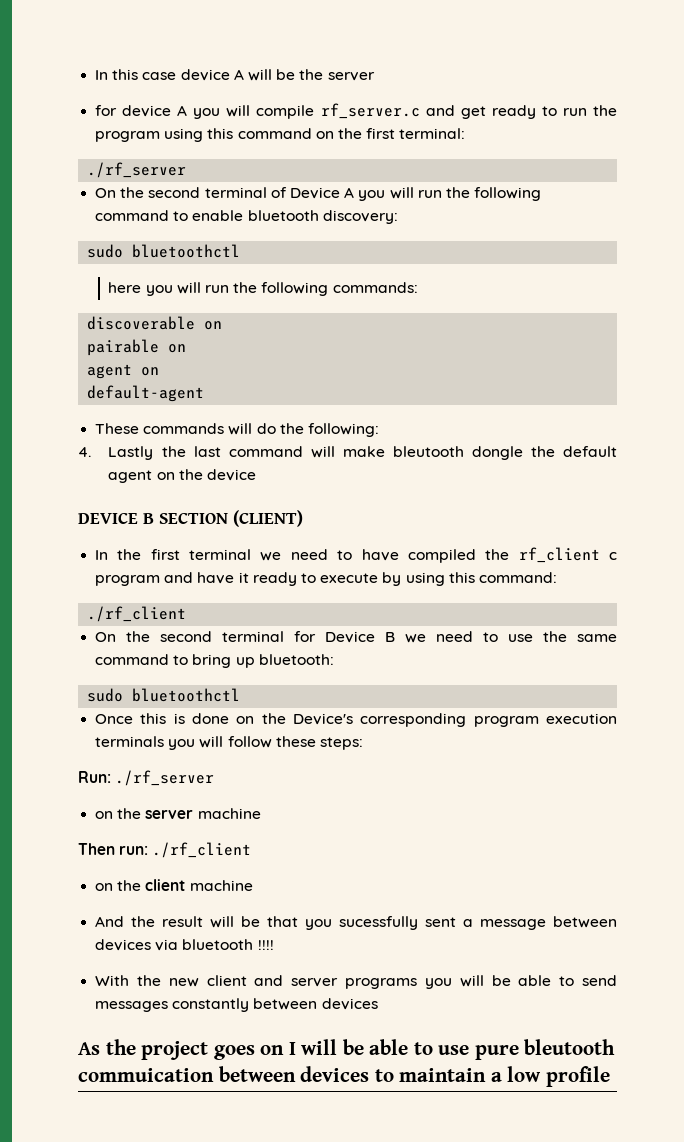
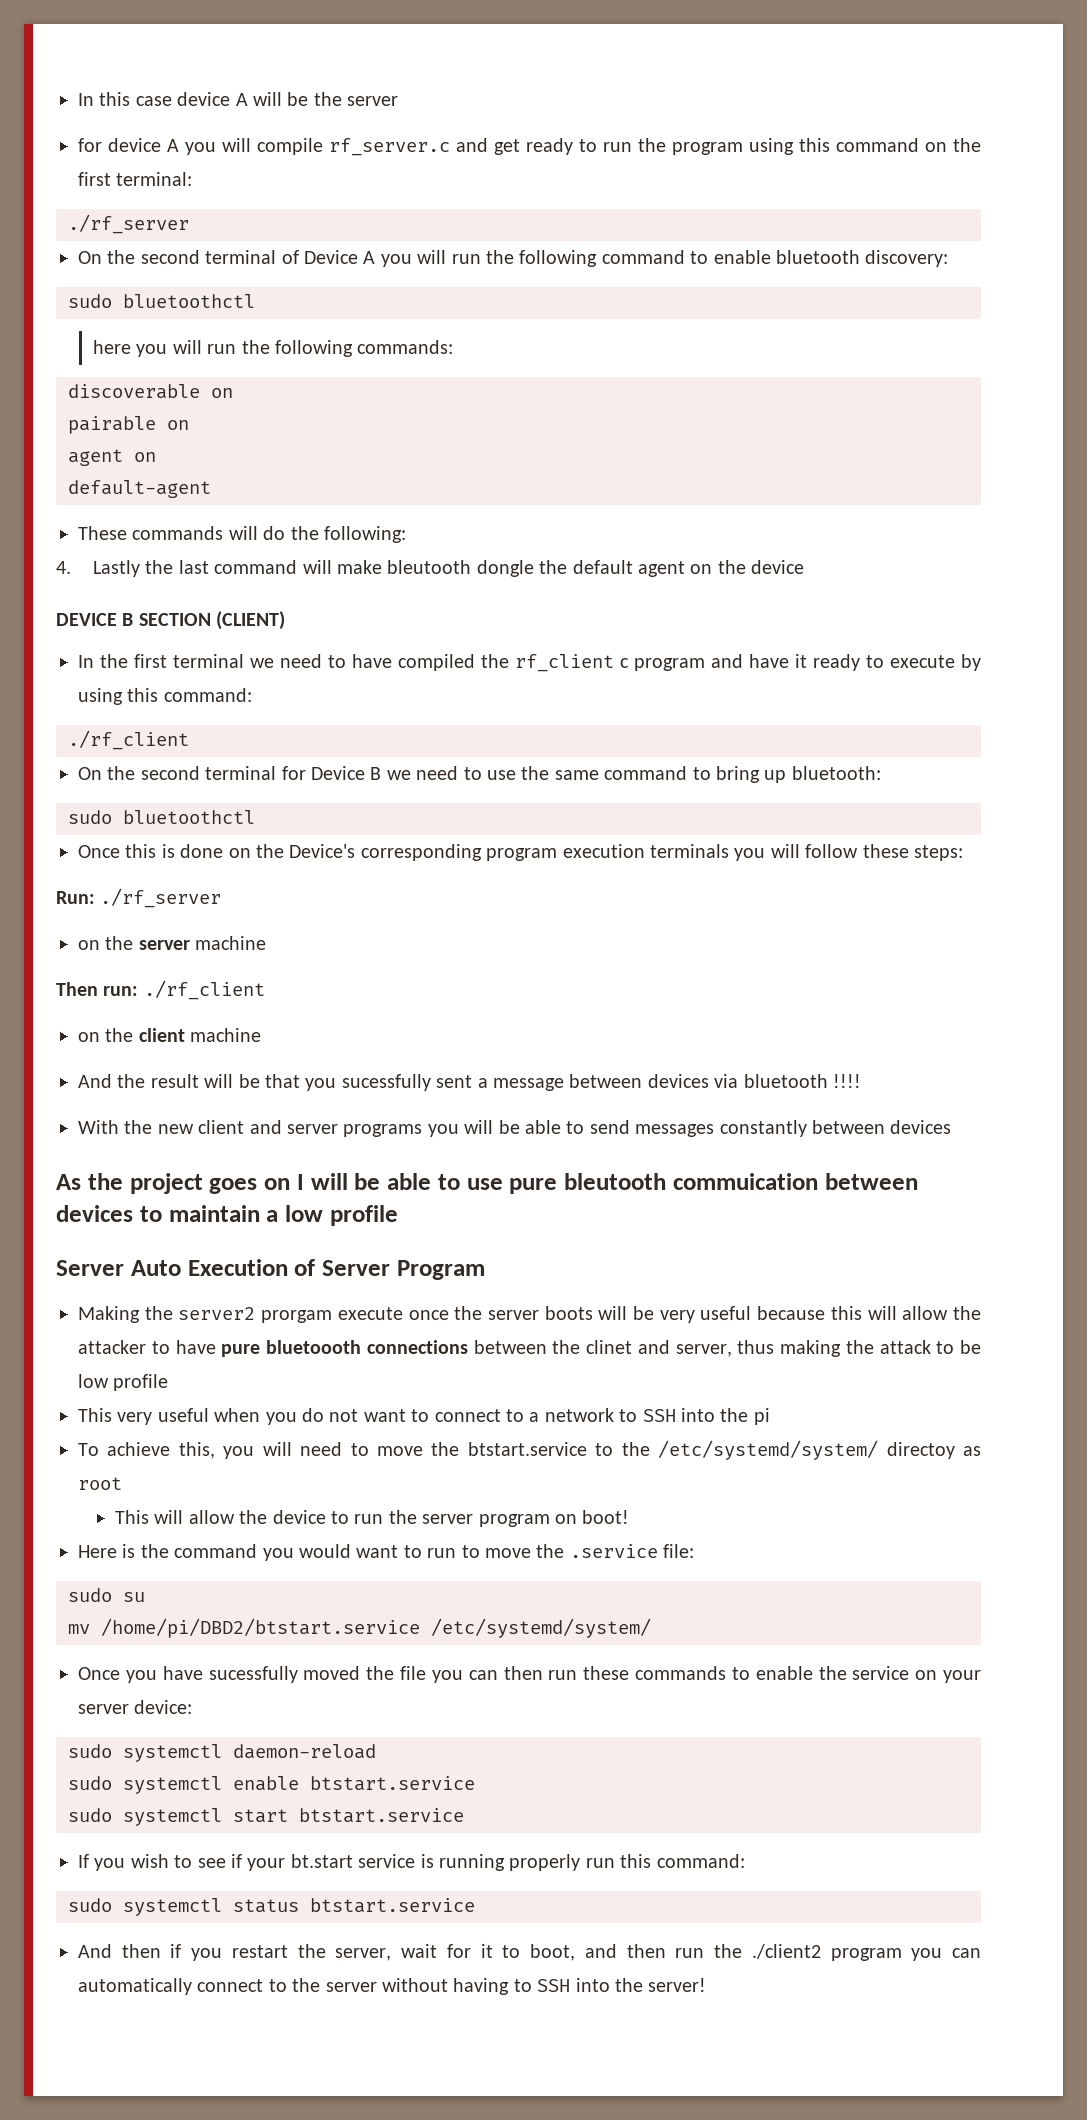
(610, 1076) none -> [56,1259,485,1280] [78,1306,982,1323] [78,1340,981,1357] [78,1374,169,1391] [78,1408,770,1425] [78,1440,982,1460] [78,1477,122,1490] [115,1510,630,1527] [78,1544,695,1561] [68,1588,145,1602] [68,1618,651,1638] [78,1666,982,1683] [78,1700,193,1714] [68,1744,376,1762] [68,1776,475,1794] [68,1808,464,1826] [78,1854,745,1871] [68,1898,475,1916] [78,1944,981,1961] [78,1978,707,1995] // Server Auto Execution of Server Program // Making the server2 prorgam execute once the server boots will be very useful because this will allow the attacker to have pure bluetoooth connections between the clinet and server, thus making the attack to be low profile // This very useful when you do not want to connect to a network to SSH into the pi // To achieve this, you will need to move the btstart.service to the /etc/systemd/system/ directoy as root // This will allow the device to run the server program on boot! // Here is the command you would want to run to move the .service file: // sudo su // mv /home/pi/DBD2/btstart.service /etc/systemd/system/ // Once you have sucessfully moved the file you can then run these commands to enable the service on your server device: // sudo systemctl daemon-reload // sudo systemctl enable btstart.service // sudo systemctl start btstart.service // If you wish to see if your bt.start service is running properly run this command: // sudo systemctl status btstart.service // And then if you restart the server, wait for it to boot, and then run the ./client2 program you can automatically connect to the server without having to SSH into the server!

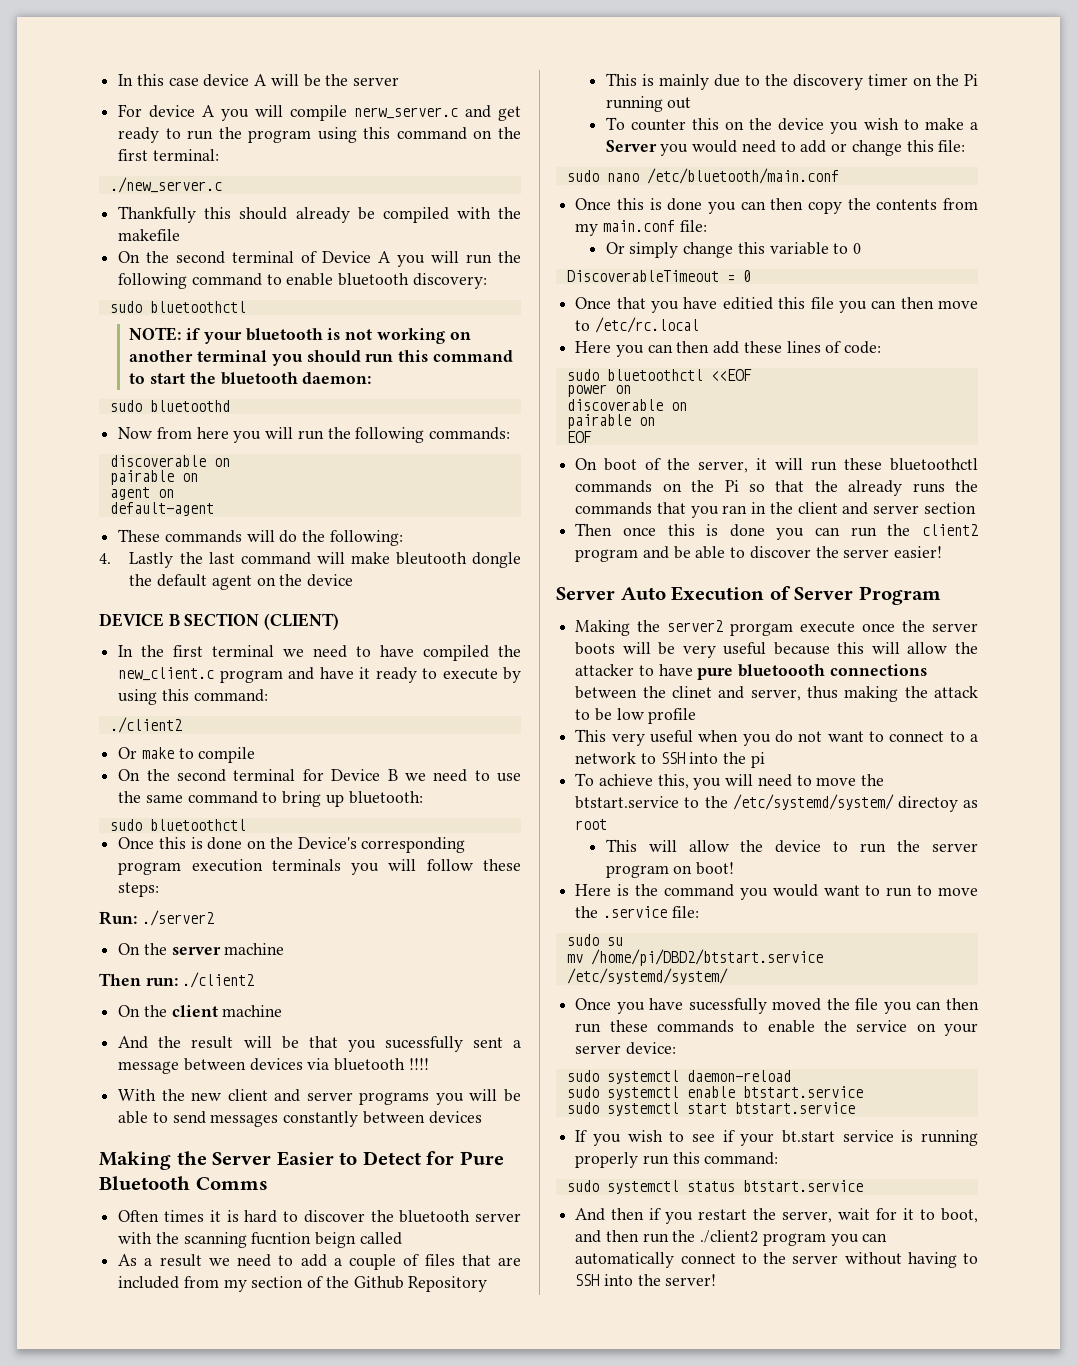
[78,138,102,152] for -> [118,104,143,117] For
[329,138,450,156] rf_server.c -> [354,107,459,119] nerw_server.c
[68,214,189,234] ./rf_server -> [109,177,222,193] [118,206,521,223] [118,229,181,241] ./new_server.c // Thankfully this should already be compiled with the makefile
(255, 301) none -> [129,327,471,344] [129,350,513,366] [129,372,372,385] [109,400,230,412] [118,427,192,439] NOTE: if your bluetooth is not working on another terminal you should run this command to start the bluetooth daemon: // sudo bluetoothd // Now from
[515,654,629,672] rf_client c -> [118,667,215,681] new_client.c
[68,730,189,750] ./rf_client -> [109,717,182,733] [118,747,256,763] ./client2 // Or make to compile
[100,888,222,908] [78,940,100,950] ./rf_server // on -> [141,910,214,926] [118,943,141,955] ./server2 // On
[143,980,265,1000] [78,1032,100,1042] ./rf_client // on -> [182,972,255,988] [118,1005,141,1017] ./client2 // On
[56,1173,918,1194] [56,1205,398,1226] As the project goes on I will be able to use pure bleutooth commuication between devices to maintain a low profile -> [99,1151,504,1170] [99,1176,268,1190] [118,1210,521,1223] [118,1232,402,1248] [118,1254,521,1270] [118,1276,488,1292] [605,73,978,90] [605,96,692,112] [605,117,978,134] [605,140,966,156] [566,168,839,184] [575,198,978,214] [575,220,707,236] [605,242,862,258] [566,270,751,282] [575,297,978,313] [575,317,699,333] [575,341,882,357] [566,369,752,381] [566,384,631,397] [566,399,687,411] [566,414,655,429] [566,431,592,443] [575,458,978,473] [575,480,978,496] [575,502,976,518] [575,523,978,540] [575,546,943,562] Making the Server Easier to Detect for Pure Bluetooth Comms // Often times it is hard to discover the bluetooth server with the scanning fucntion beign called // As a result we need to add a couple of files that are included from my section of the Github Repository // This is mainly due to the discovery timer on the Pi running out // To counter this on the device you wish to make a Server you would need to add or change this file: // sudo nano /etc/bluetooth/main.conf // Once this is done you can then copy the contents from my main.conf file: // Or simply change this variable to 0 // DiscoverableTimeout = 0 // Once that you have editied this file you can then move to /etc/rc.local // Here you can then add these lines of code: // sudo bluetoothctl <<EOF // power on // discoverable on // pairable on // EOF // On boot of the server, it will run these bluetoothctl commands on the Pi so that the already runs the commands that you ran in the client and server section // Then once this is done you can run the client2 program and be able to discover the server easier!

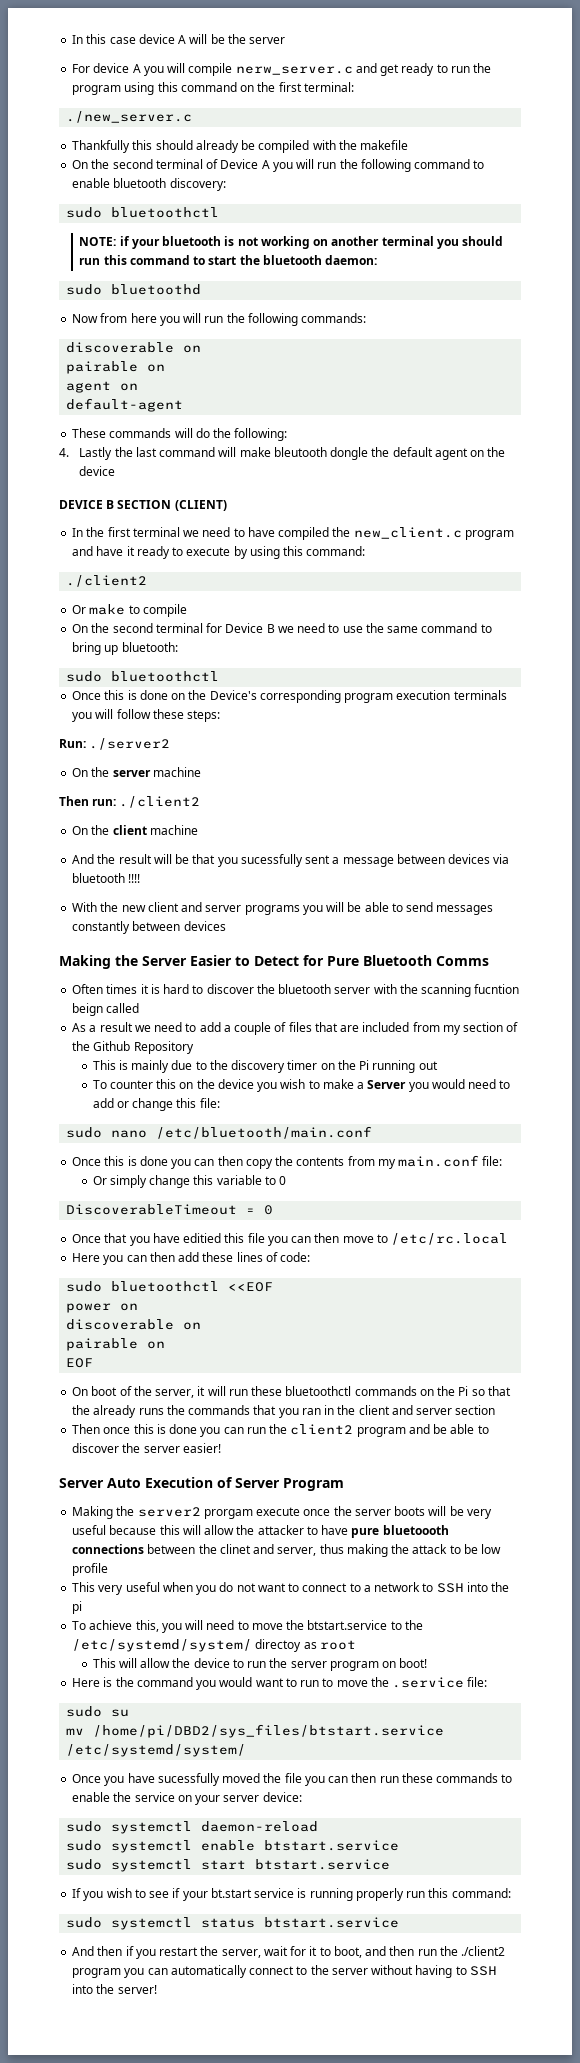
[590,949,823,966] /home/pi/DBD2/btstart.service -> [93,1724,445,1738] /home/pi/DBD2/sys_files/btstart.service

